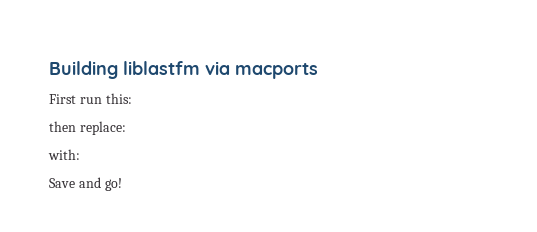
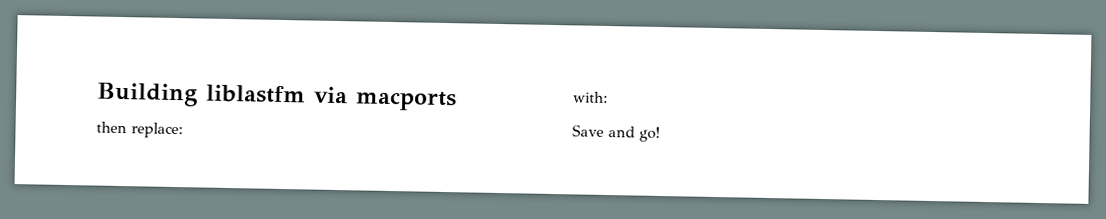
[49,93,132,104] // First run this: -> (457, 101) none

